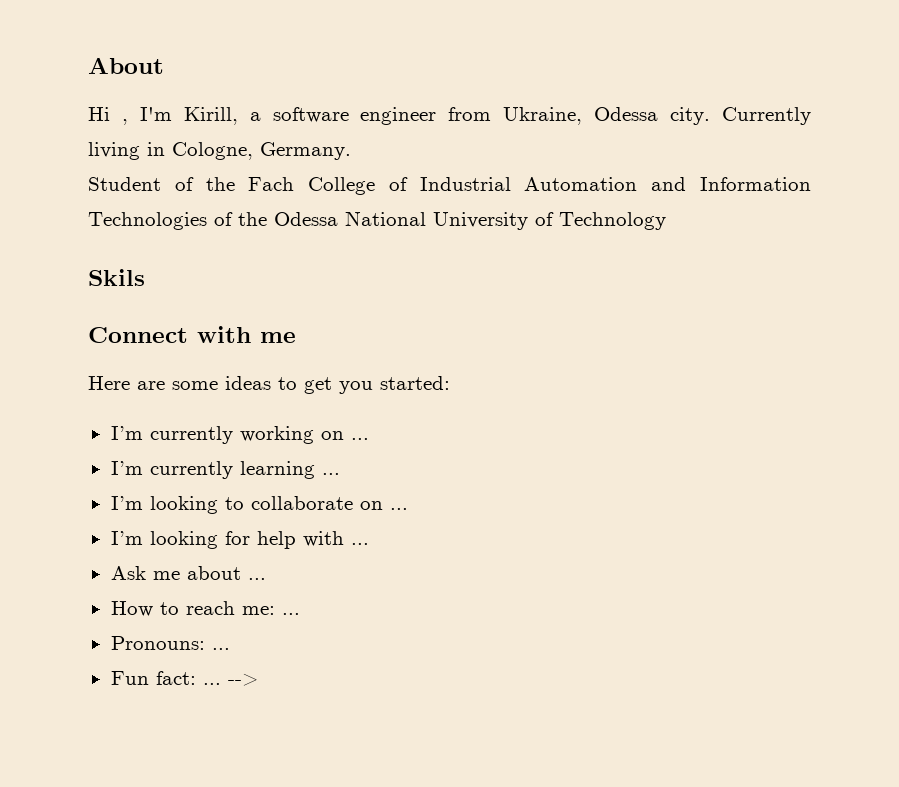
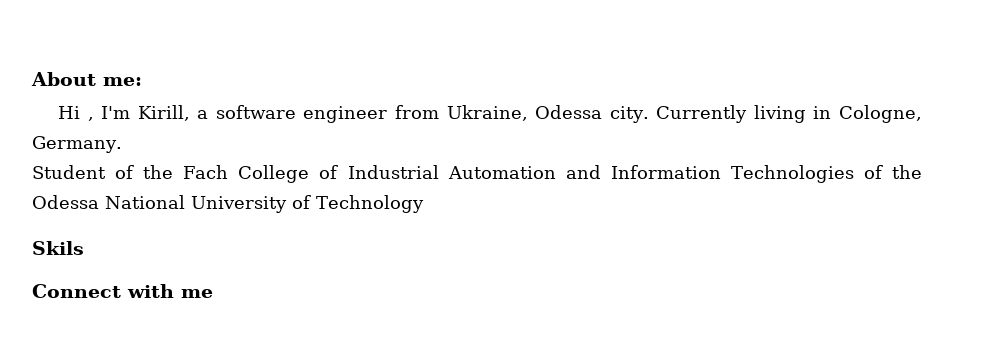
(164, 65) none -> [103,77,142,86] me:
[88,376,450,394] [110,426,369,444] [110,461,340,479] [110,496,408,514] [110,531,369,549] [110,566,266,580] [110,601,300,617] [110,636,230,650] [110,671,258,686] // Here are some ideas to get you started: // I’m currently working on ... // I’m currently learning ... // I’m looking to collaborate on ... // I’m looking for help with ... // Ask me about ... // How to reach me: ... // Pronouns: ... // Fun fact: ... --> -> (213, 293) none

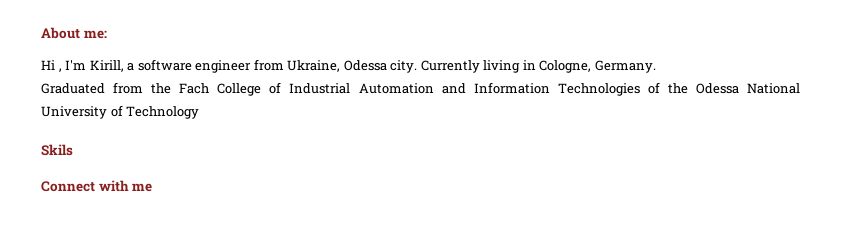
[32,165,135,179] Student of -> [41,82,144,94] Graduated from

